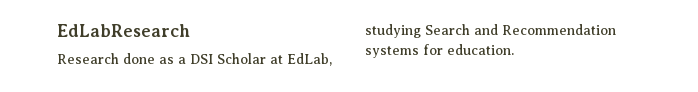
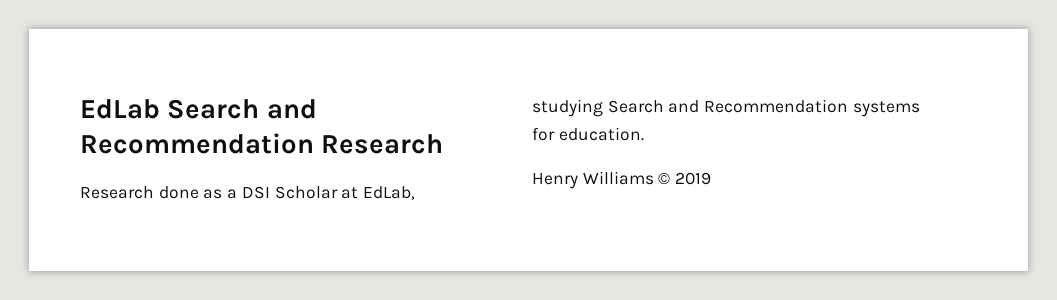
[57,24,190,37] EdLabResearch -> [80,99,317,119] [80,133,444,154] EdLab Search and Recommendation Research
(514, 49) none -> [532,171,712,189] // Henry Williams © 2019

